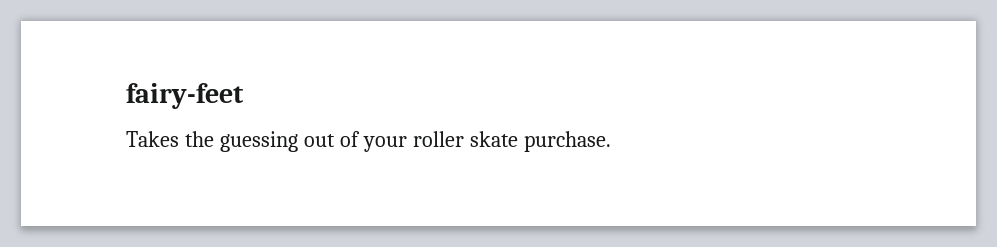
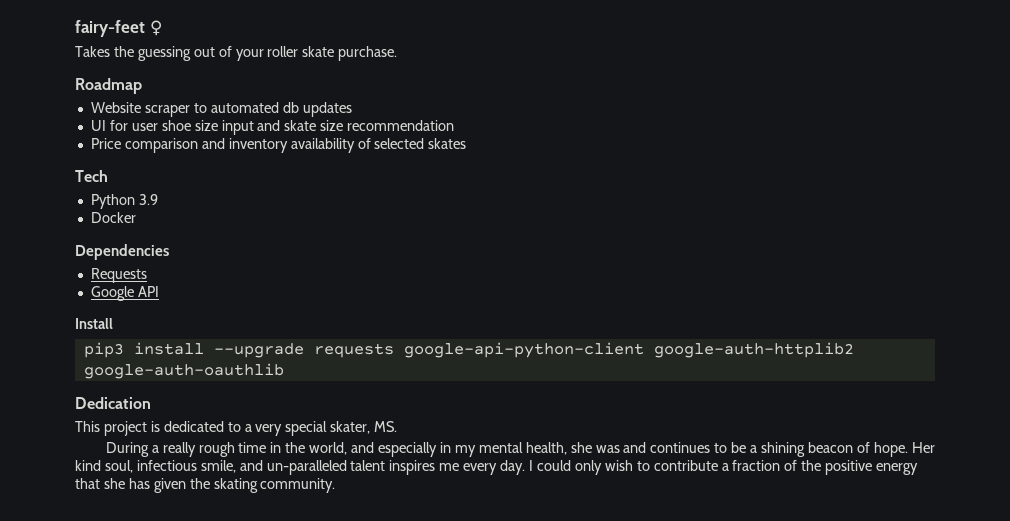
(244, 96) none -> [149,20,162,36] ♀
(611, 141) none -> [75,78,142,94] [90,102,352,117] [90,120,455,135] [90,138,467,153] [75,170,108,182] [90,194,158,209] [90,212,136,223] [75,244,169,260] [90,268,147,283] [90,286,159,301] [75,318,113,329] [83,342,854,358] [83,363,284,379] [75,397,151,409] [75,421,398,436] [105,442,935,457] [75,460,919,475] [75,478,336,493] // Roadmap // Website scraper to automated db updates // UI for user shoe size input and skate size recommendation // Price comparison and inventory availability of selected skates // Tech // Python 3.9 // Docker // Dependencies // Requests // Google API // Install // pip3 install --upgrade requests google-api-python-client google-auth-httplib2 google-auth-oauthlib // Dedication // This project is dedicated to a very special skater, MS. // During a really rough time in the world, and especially in my mental health, she was and continues to be a shining beacon of hope. Her kind soul, infectious smile, and un-paralleled talent inspires me every day. I could only wish to contribute a fraction of the positive energy that she has given the skating community.

